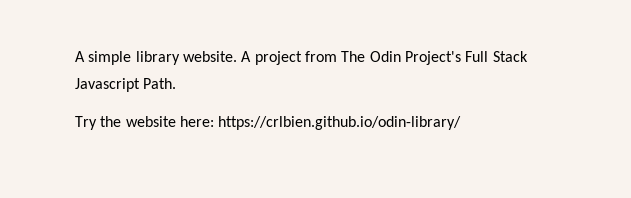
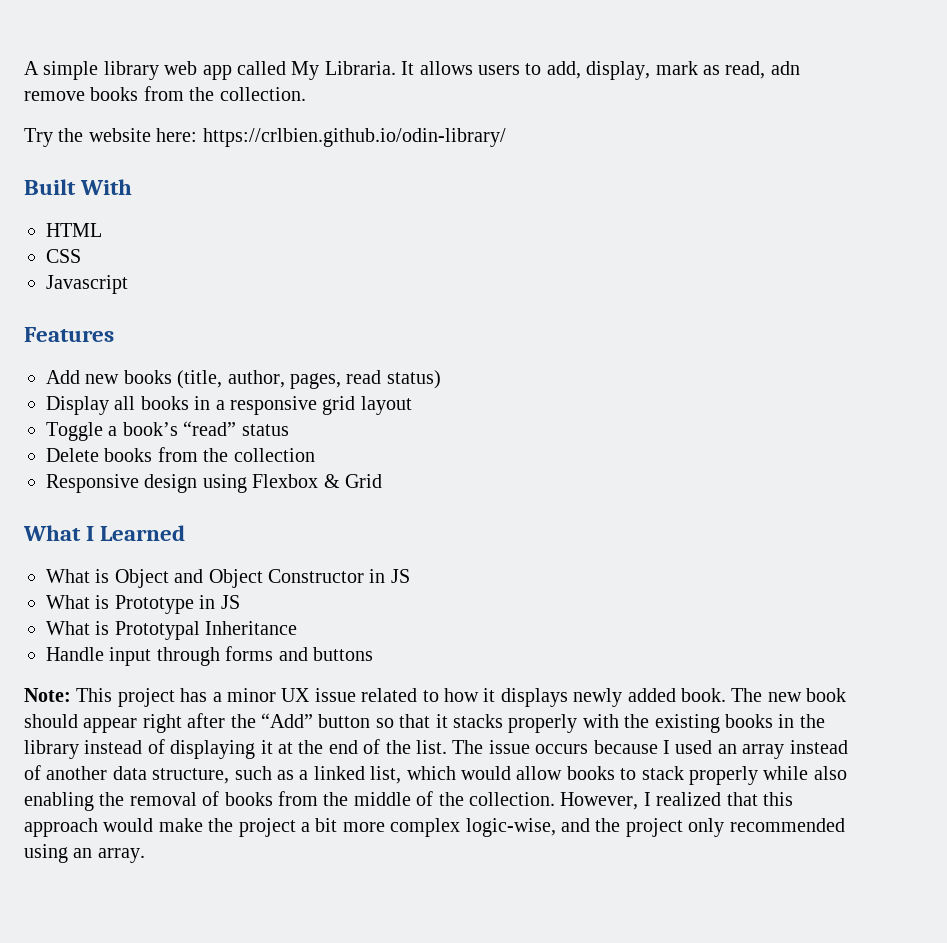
[182,51,528,65] [75,78,177,92] website. A project from The Odin Project's Full Stack Javascript Path. -> [164,61,800,80] [24,86,306,101] web app called My Libraria. It allows users to add, display, mark as read, adn remove books from the collection.
(462, 123) none -> [24,179,133,195] [46,223,102,237] [46,249,81,263] [46,275,128,294] [24,327,114,342] [46,370,441,389] [46,396,412,415] [46,421,289,441] [46,447,315,462] [46,474,382,493] [23,525,186,541] [46,569,410,588] [46,595,240,614] [46,621,298,640] [46,646,373,666] [24,688,847,707] [24,713,825,733] [24,739,848,759] [24,765,847,785] [24,791,793,811] [24,818,845,837] [24,844,145,863] // Built With // HTML // CSS // Javascript // Features // Add new books (title, author, pages, read status) // Display all books in a responsive grid layout // Toggle a book’s “read” status // Delete books from the collection // Responsive design using Flexbox & Grid // What I Learned // What is Object and Object Constructor in JS // What is Prototype in JS // What is Prototypal Inheritance // Handle input through forms and buttons // Note: This project has a minor UX issue related to how it displays newly added book. The new book should appear right after the “Add” button so that it stacks properly with the existing books in the library instead of displaying it at the end of the list. The issue occurs because I used an array instead of another data structure, such as a linked list, which would allow books to stack properly while also enabling the removal of books from the middle of the collection. However, I realized that this approach would make the project a bit more complex logic-wise, and the project only recommended using an array.

